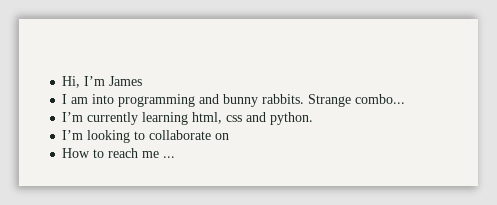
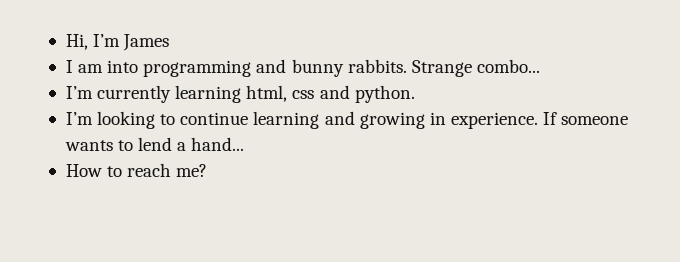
[149,130,230,140] collaborate on -> [180,111,629,129] [64,137,245,151] continue learning and growing in experience. If someone wants to lend a hand...
[142,151,176,158] me ... -> [176,164,208,177] me?

